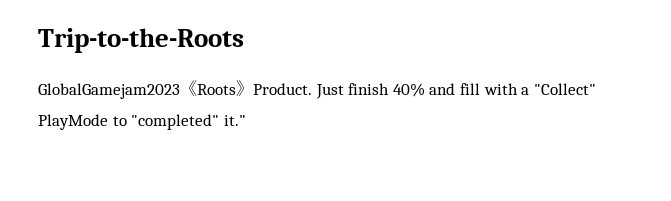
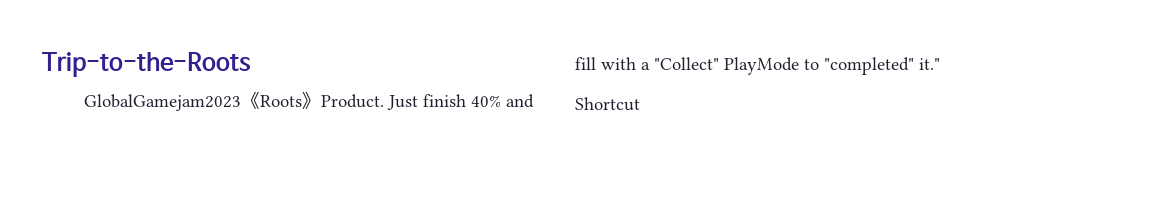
(246, 120) none -> [575,97,640,111] // Shortcut

